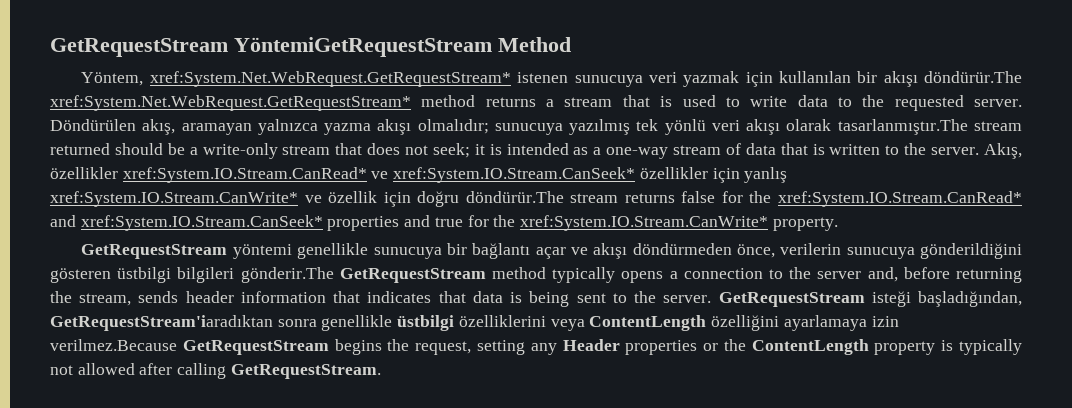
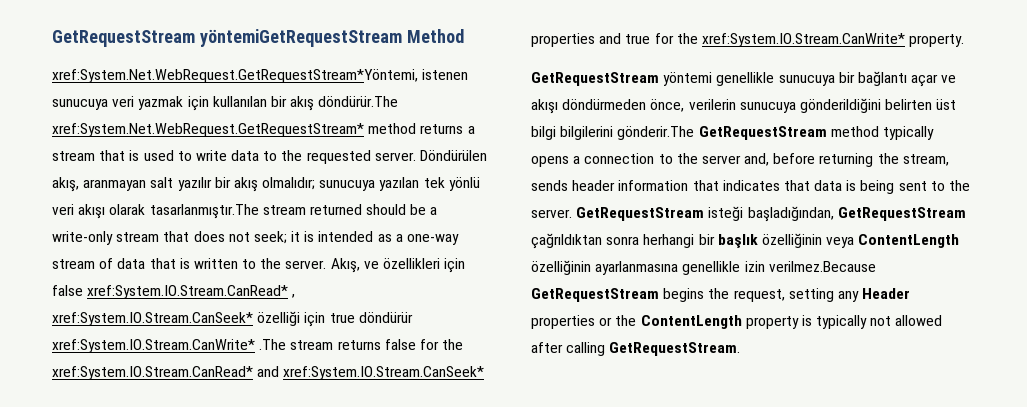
[50,37,492,57] GetRequestStream YöntemiGetRequestStream -> [52,29,402,47] GetRequestStream yöntemiGetRequestStream
[81,71,511,87] Yöntem, xref:System.Net.WebRequest.GetRequestStream* -> [52,69,418,83] xref:System.Net.WebRequest.GetRequestStream*Yöntemi,
[883,71,918,87] akışı -> [290,96,315,111] akış
[181,119,412,135] aramayan yalnızca yazma akışı -> [83,177,258,192] aranmayan salt yazılır bir akış
[569,119,631,135] yazılmış -> [379,177,420,191] yazılan
[50,167,788,183] [50,191,564,207] özellikler xref:System.IO.Stream.CanRead* ve xref:System.IO.Stream.CanSeek* özellikler için yanlış xref:System.IO.Stream.CanWrite* ve özellik için doğru döndürür.The -> [363,258,466,273] [52,285,296,299] [52,311,413,327] [52,339,287,353] ve özellikleri için false xref:System.IO.Stream.CanRead* , xref:System.IO.Stream.CanSeek* özelliği için true döndürür xref:System.IO.Stream.CanWrite* .The
[50,267,235,283] gösteren üstbilgi bilgileri -> [885,99,957,110] [531,126,614,140] belirten üst bilgi bilgilerini
[50,315,867,331] GetRequestStream'iaradıktan sonra genellikle üstbilgi özelliklerini veya ContentLength özelliğini ayarlamaya -> [837,207,966,221] [531,233,960,249] [531,260,741,275] GetRequestStream çağrıldıktan sonra herhangi bir başlık özelliğinin veya ContentLength özelliğinin ayarlanmasına genellikle

